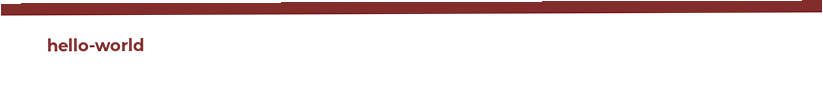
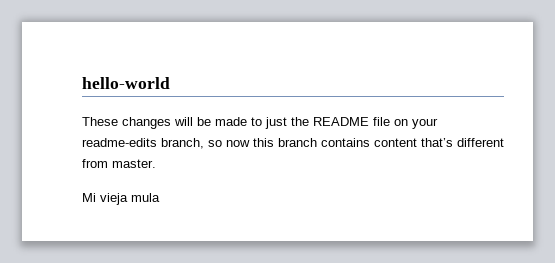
(144, 45) none -> [82,117,438,129] [82,138,504,149] [82,159,156,168] [82,193,160,205] // These changes will be made to just the README file on your readme-edits branch, so now this branch contains content that’s different from master. // Mi vieja mula

